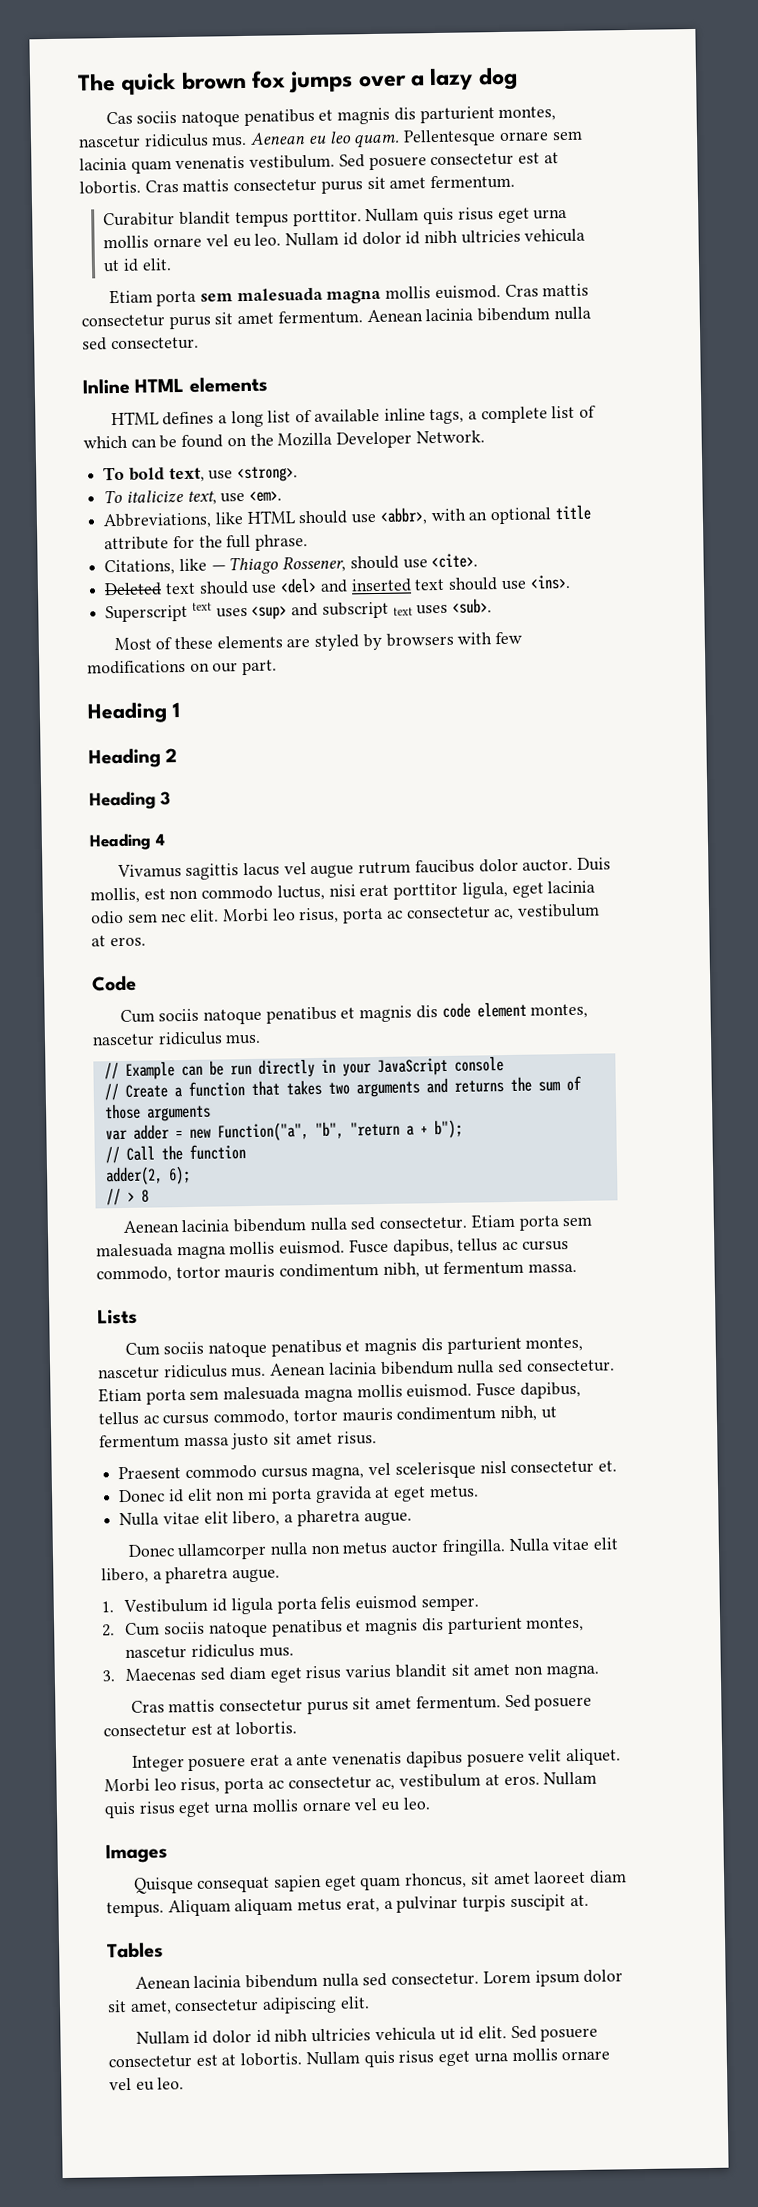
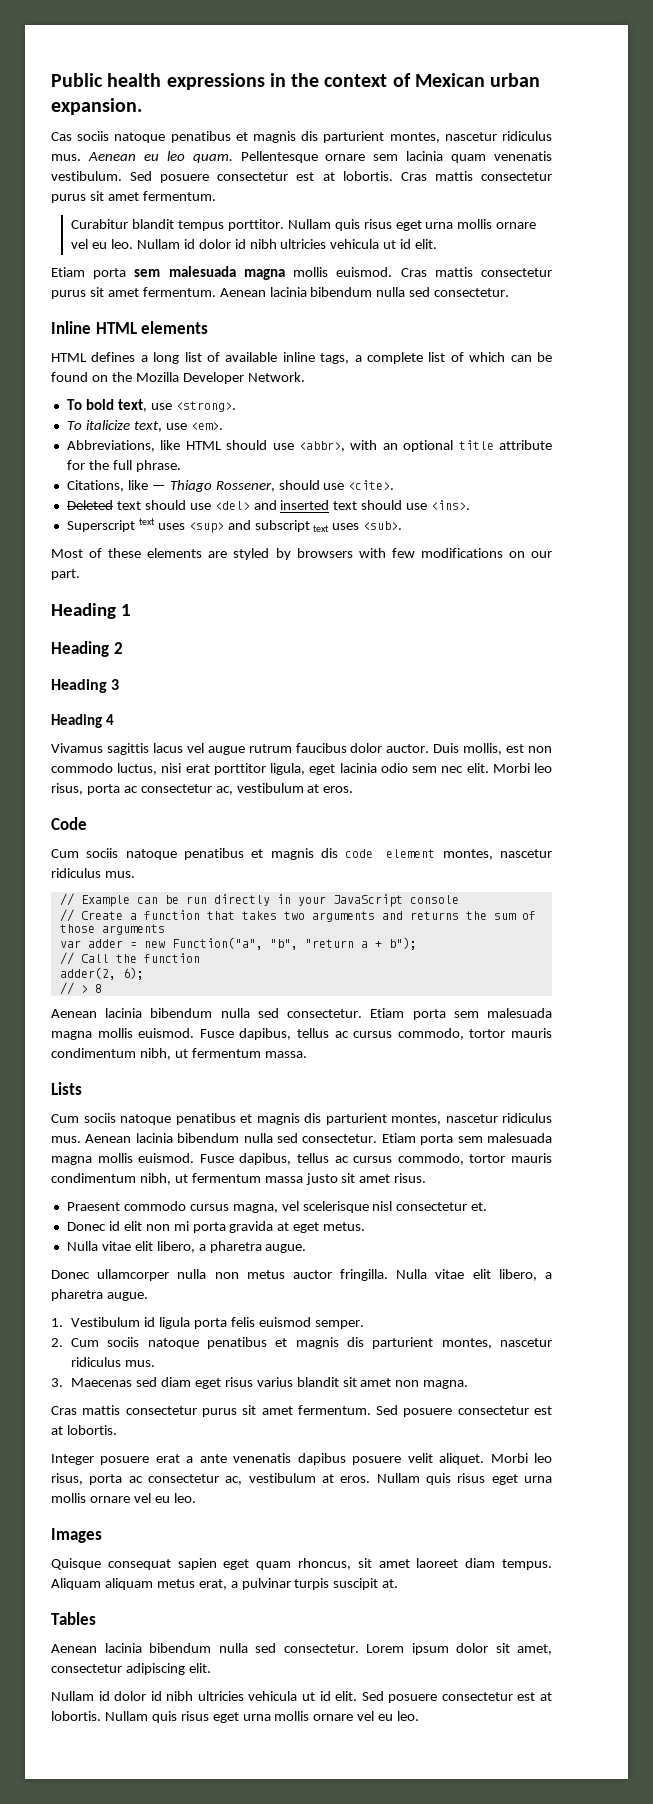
[77,66,518,95] The quick brown fox jumps over a lazy dog -> [51,73,541,90] [51,98,142,115] Public health expressions in the context of Mexican urban expansion.

